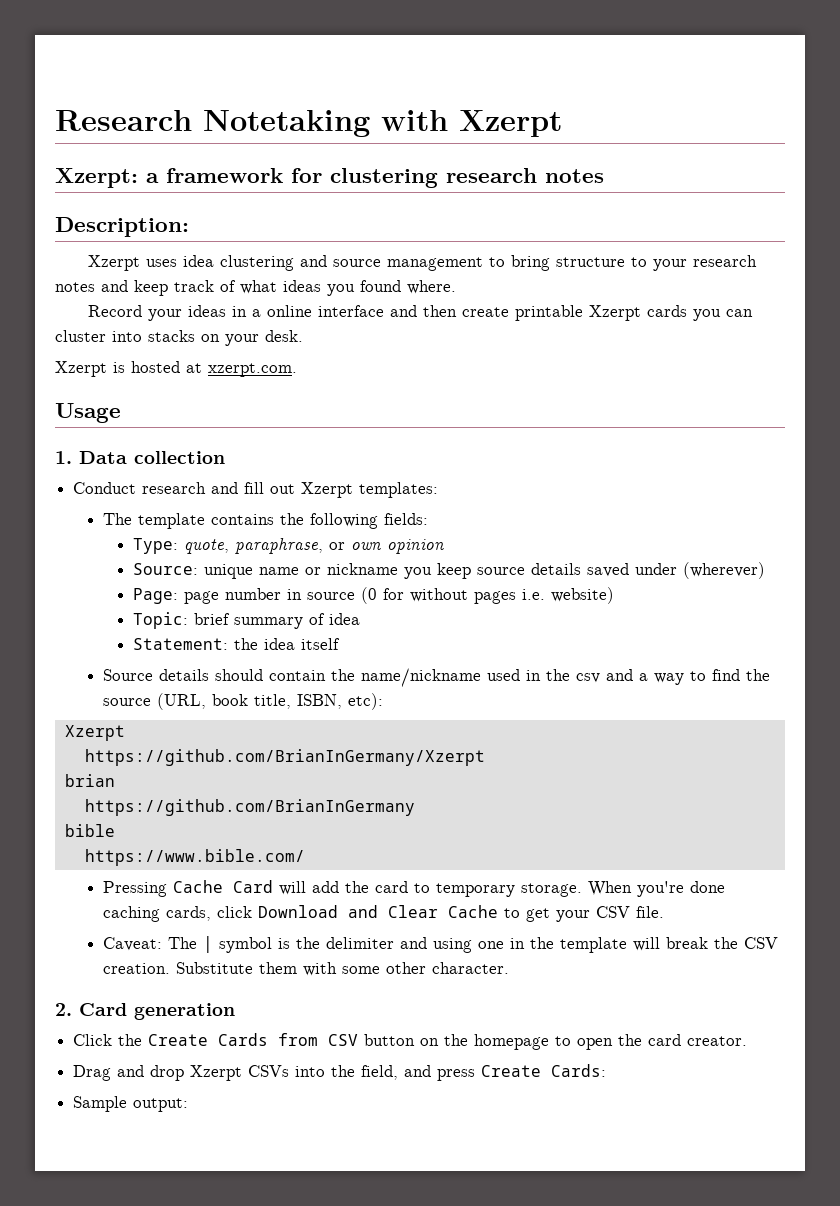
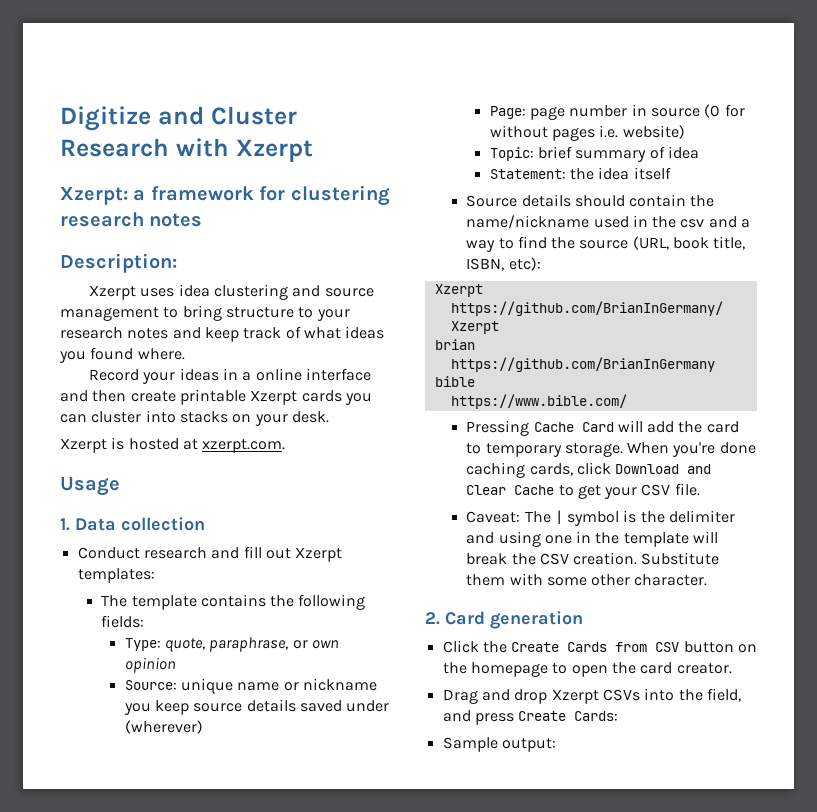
[55,110,370,137] Research Notetaking -> [60,106,297,131] [60,138,169,157] Digitize and Cluster Research

